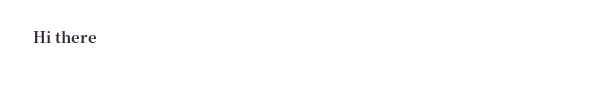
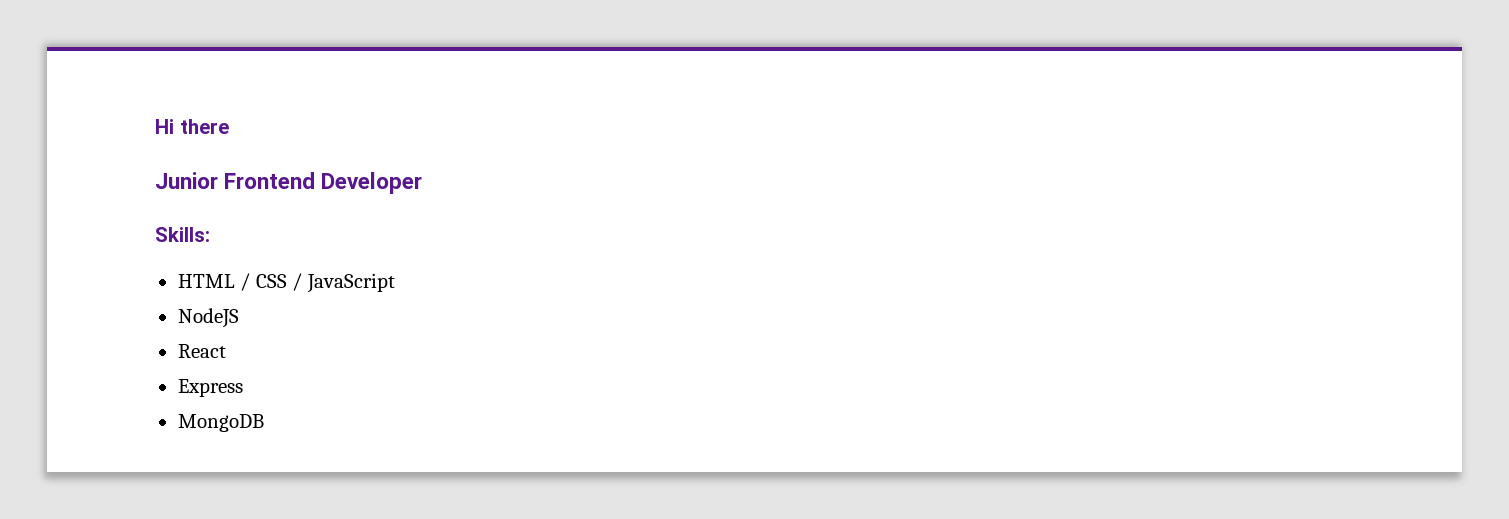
(98, 36) none -> [155,172,423,194] [155,227,210,242] [177,273,395,293] [177,308,239,328] [177,344,226,358] [177,379,243,397] [177,414,264,432] // Junior Frontend Developer // Skills: // HTML / CSS / JavaScript // NodeJS // React // Express // MongoDB

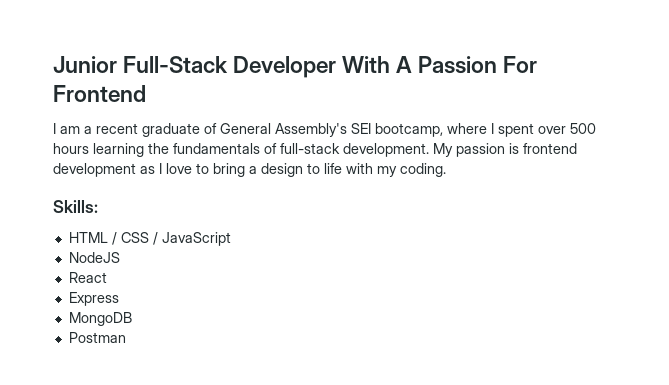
[155,119,229,134] [155,172,423,194] Hi there // Junior Frontend Developer -> [53,56,538,78] [53,85,146,102] [53,123,596,137] [53,143,577,157] [53,163,446,177] Junior Full-Stack Developer With A Passion For Frontend // I am a recent graduate of General Assembly's SEI bootcamp, where I spent over 500 hours learning the fundamentals of full-stack development. My passion is frontend development as I love to bring a design to life with my coding.
(264, 423) none -> [68,332,126,343] // Postman

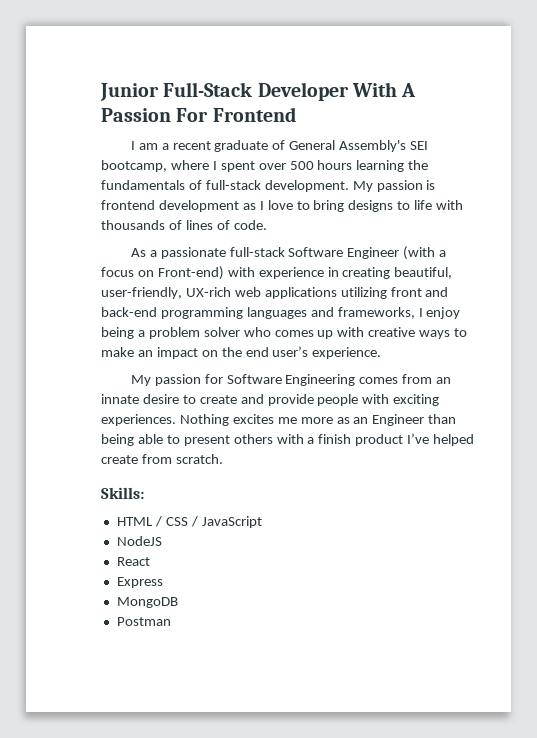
[249,163,303,177] a design -> [348,200,394,212] designs
[377,163,446,177] my coding. -> [101,220,267,230] [130,246,447,260] [101,266,453,280] [101,287,449,299] [101,307,461,319] [101,327,468,339] [101,346,382,359] [130,374,452,386] [101,394,440,406] [101,414,457,426] [101,433,475,446] [101,454,223,464] thousands of lines of code. // As a passionate full-stack Software Engineer (with a focus on Front-end) with experience in creating beautiful, user-friendly, UX-rich web applications utilizing front and back-end programming languages and frameworks, I enjoy being a problem solver who comes up with creative ways to make an impact on the end user’s experience. // My passion for Software Engineering comes from an innate desire to create and provide people with exciting experiences. Nothing excites me more as an Engineer than being able to present others with a finish product I’ve helped create from scratch.

